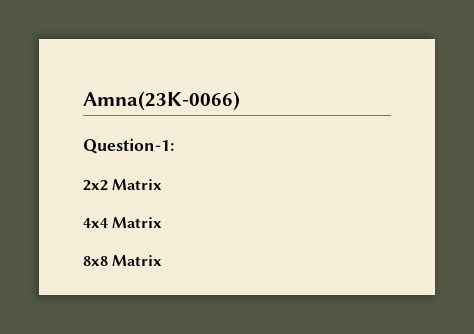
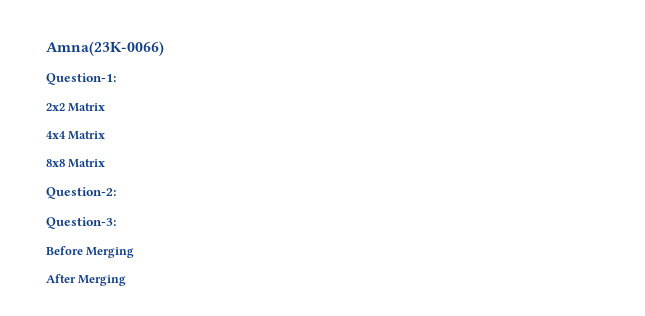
(163, 260) none -> [46,187,116,199] [46,217,116,229] [46,246,135,258] [46,274,127,286] // Question-2: // Question-3: // Before Merging // After Merging

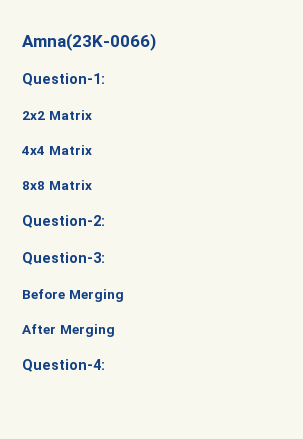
(127, 280) none -> [22,359,105,372] // Question-4:

